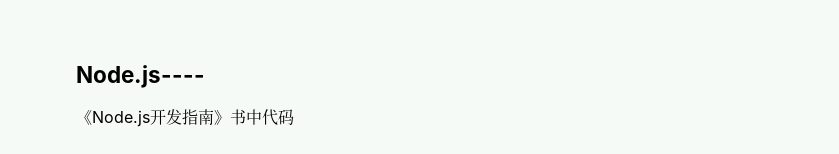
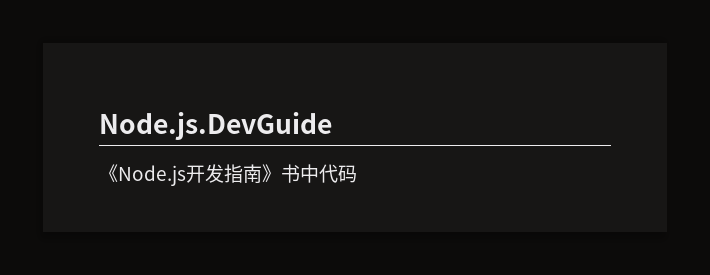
[76,65,205,88] Node.js---- -> [99,112,332,140] Node.js.DevGuide

